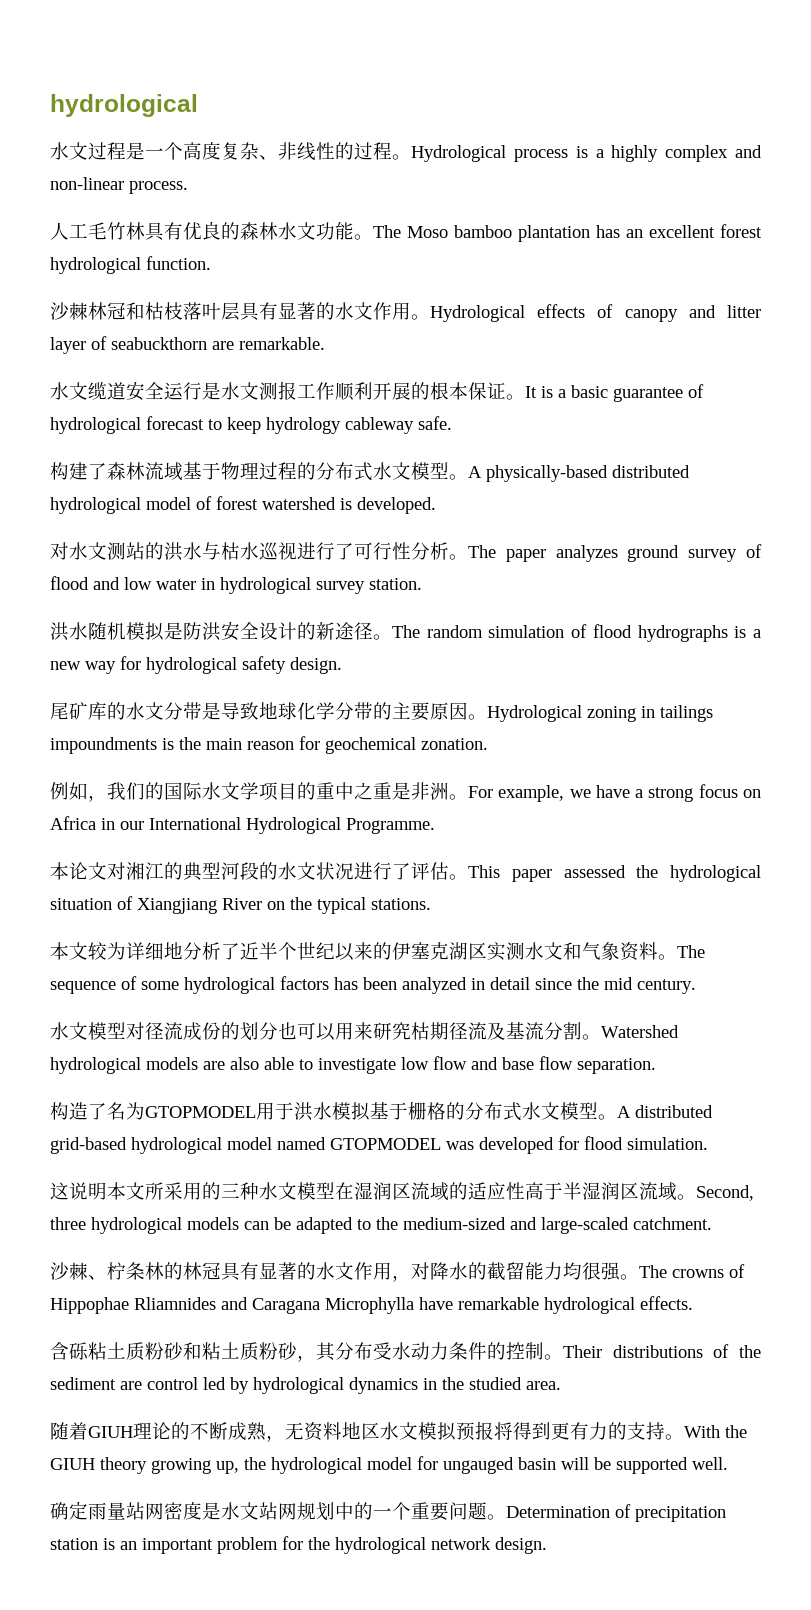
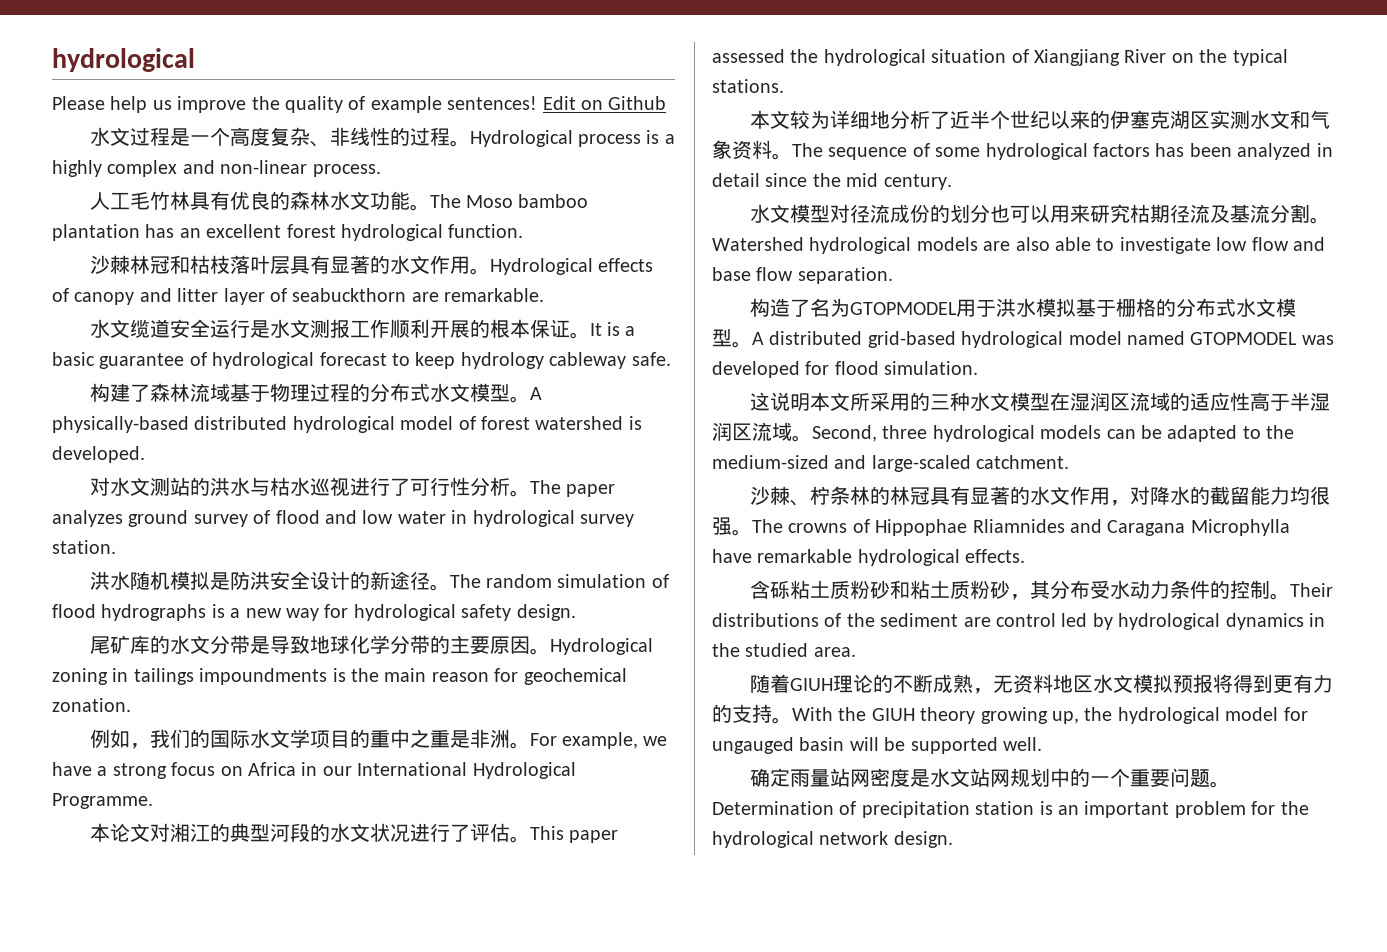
[50,94,198,117] hydrological -> [52,48,195,72] [52,96,667,113] hydrological // Please help us improve the quality of example sentences! Edit on Github

